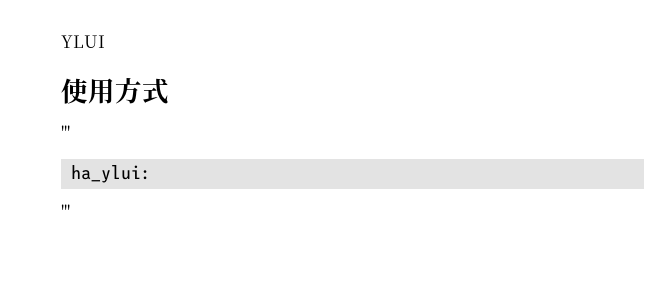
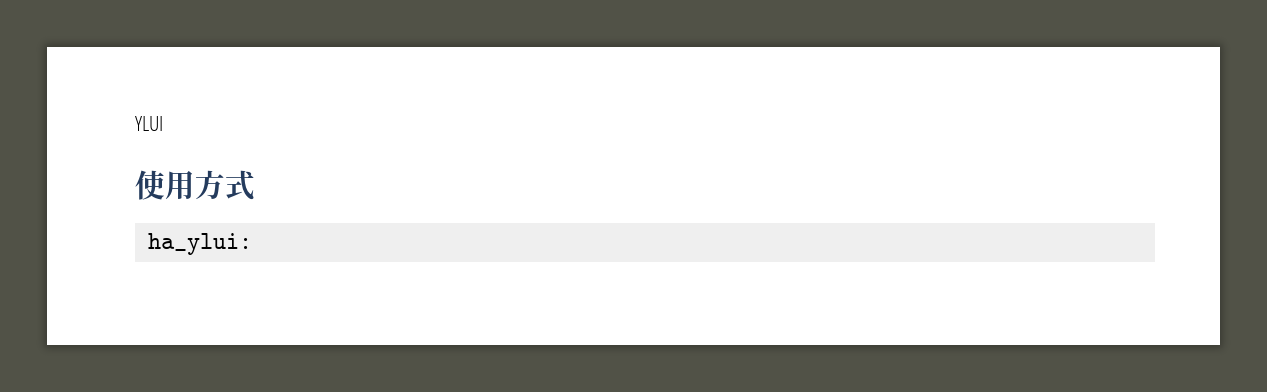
[61,125,70,139] // ''' -> (255, 185) none
[61,204,70,218] // ''' -> (252, 244) none

